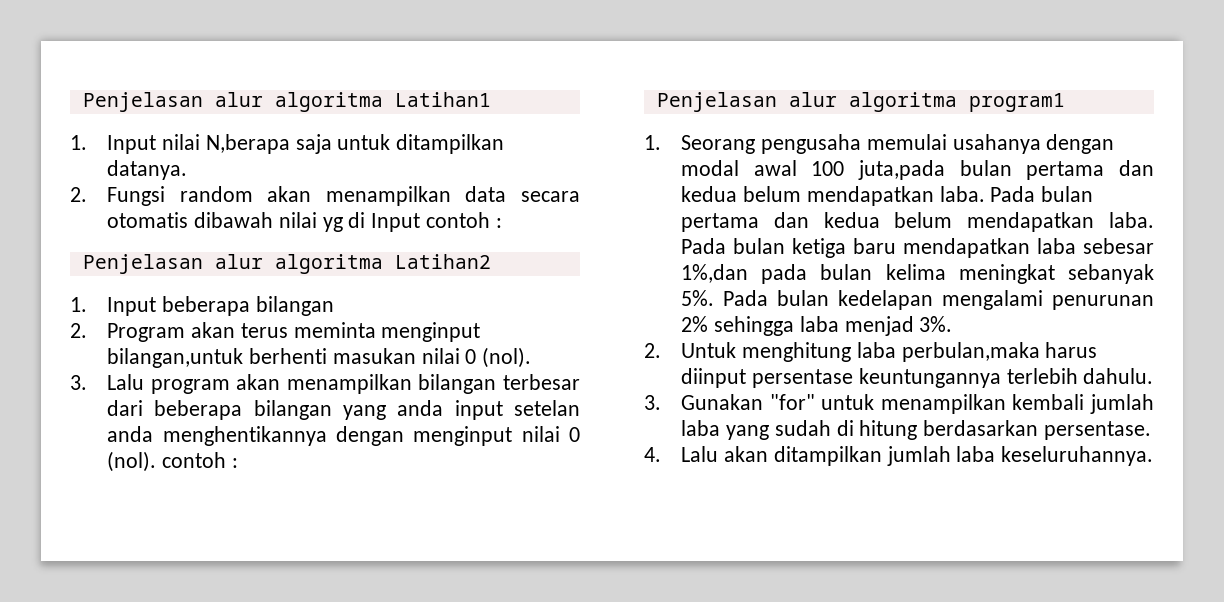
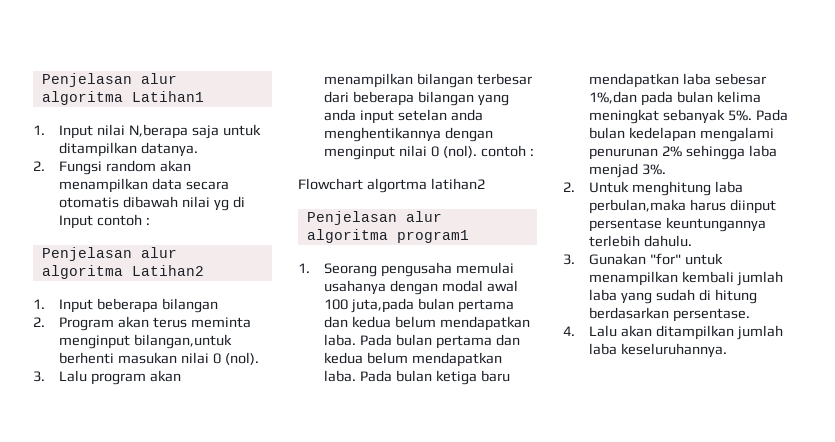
(238, 463) none -> [298,178,485,193] // Flowchart algortma latihan2

